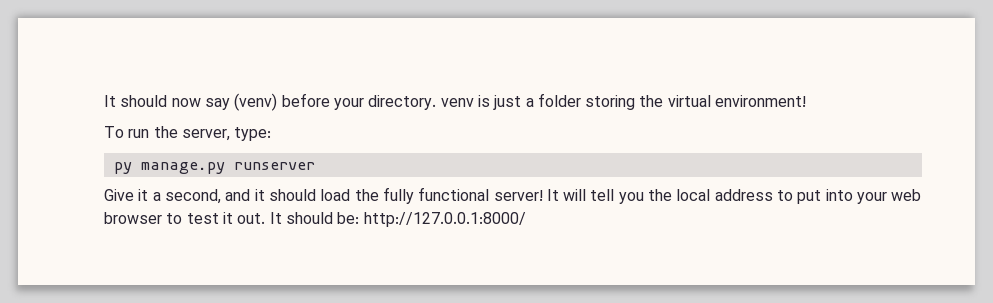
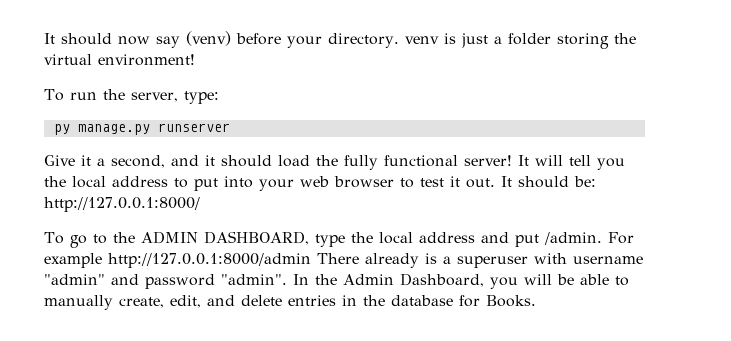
(526, 219) none -> [44,231,634,248] [44,253,643,268] [44,273,629,289] [44,295,536,310] // To go to the ADMIN DASHBOARD, type the local address and put /admin. For example http://127.0.0.1:8000/admin There already is a superuser with username "admin" and password "admin". In the Admin Dashboard, you will be able to manually create, edit, and delete entries in the database for Books.

